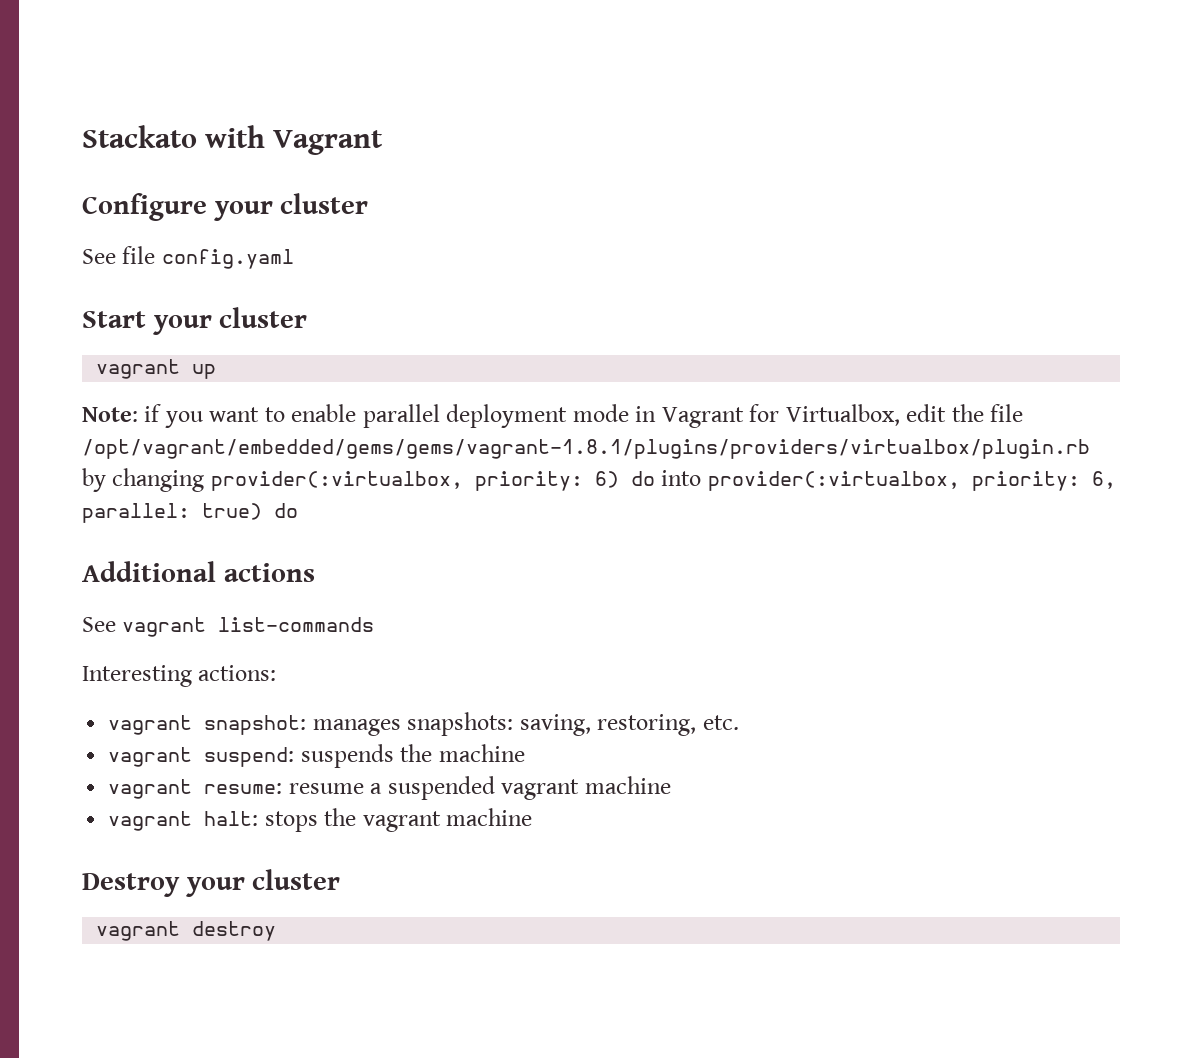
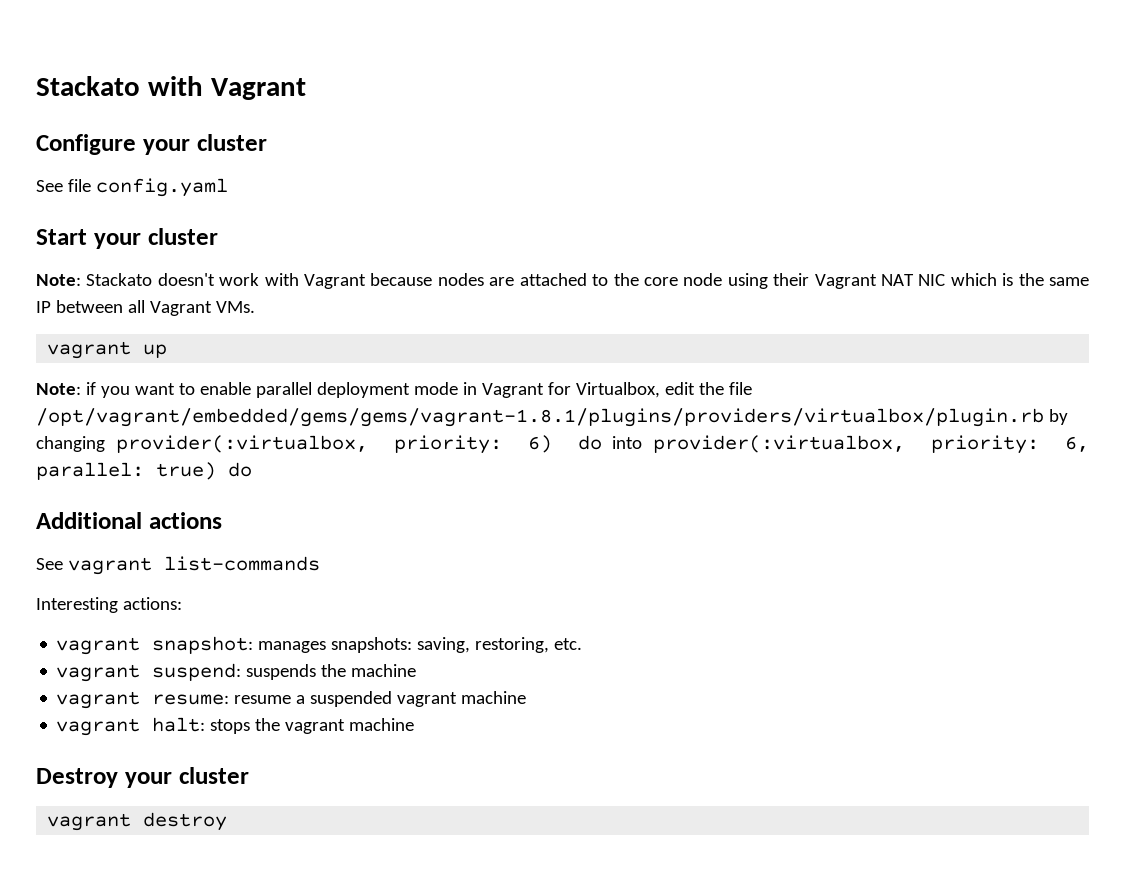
(308, 317) none -> [36,273,1089,289] [36,300,255,316] // Note: Stackato doesn't work with Vagrant because nodes are attached to the core node using their Vagrant NAT NIC which is the same IP between all Vagrant VMs.

